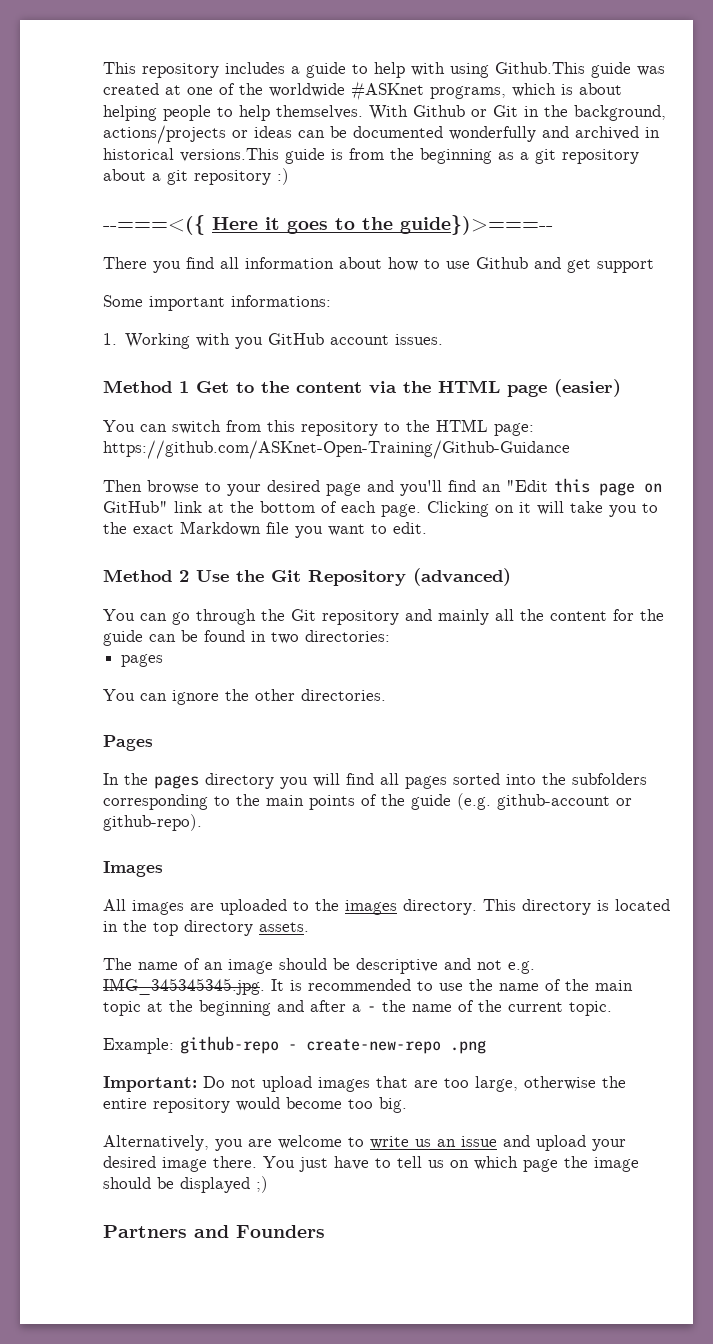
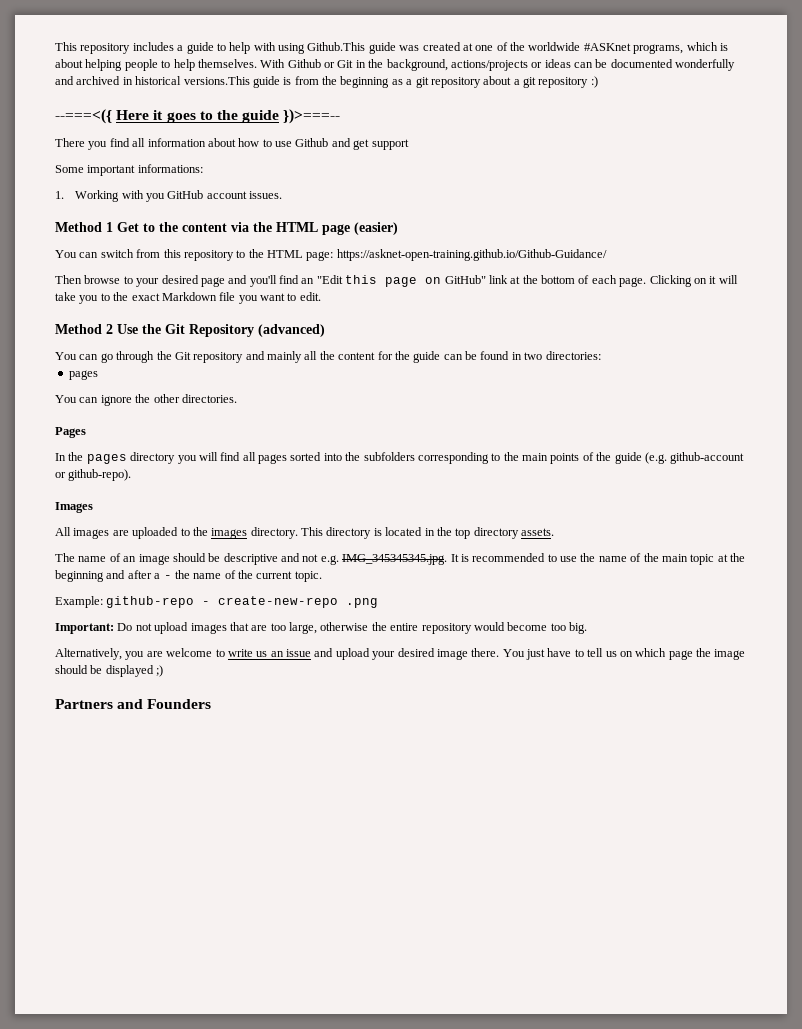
[400,215,553,235] guide})>===-- -> [242,109,341,124] guide })>===--
[103,440,570,459] https://github.com/ASKnet-Open-Training/Github-Guidance -> [336,249,607,261] https://asknet-open-training.github.io/Github-Guidance/

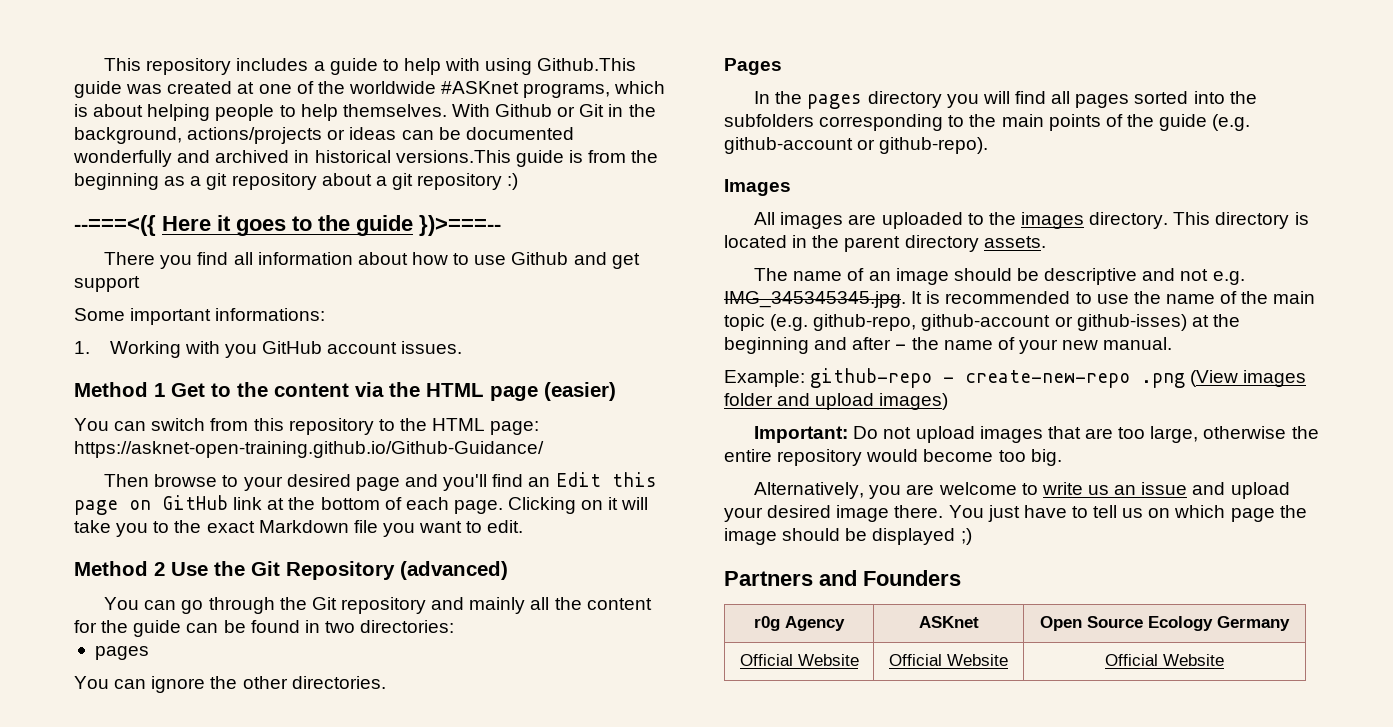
[316,275,343,284] "Edit -> [555,472,601,487] Edit
[444,275,486,284] GitHub" -> [162,495,228,510] GitHub
[455,528,471,539] top -> [844,236,901,252] parent
(715, 559) none -> [770,314,1187,331] (e.g. github-repo, github-account or github-isses)
[154,573,161,579] a -> (892, 343) none
[238,570,322,582] the current topic. -> [1018,337,1173,354] your new manual.
(379, 603) none -> [1190,370,1307,387] [724,393,949,410] (View images folder and upload images)
(212, 704) none -> [754,616,845,631] [918,616,979,628] [1040,616,1290,631] [739,654,859,666] [889,654,1008,666] [1105,654,1224,666] // r0g Agency | ASKnet | Open Source Ecology Germany // Official Website | Official Website | Official Website

